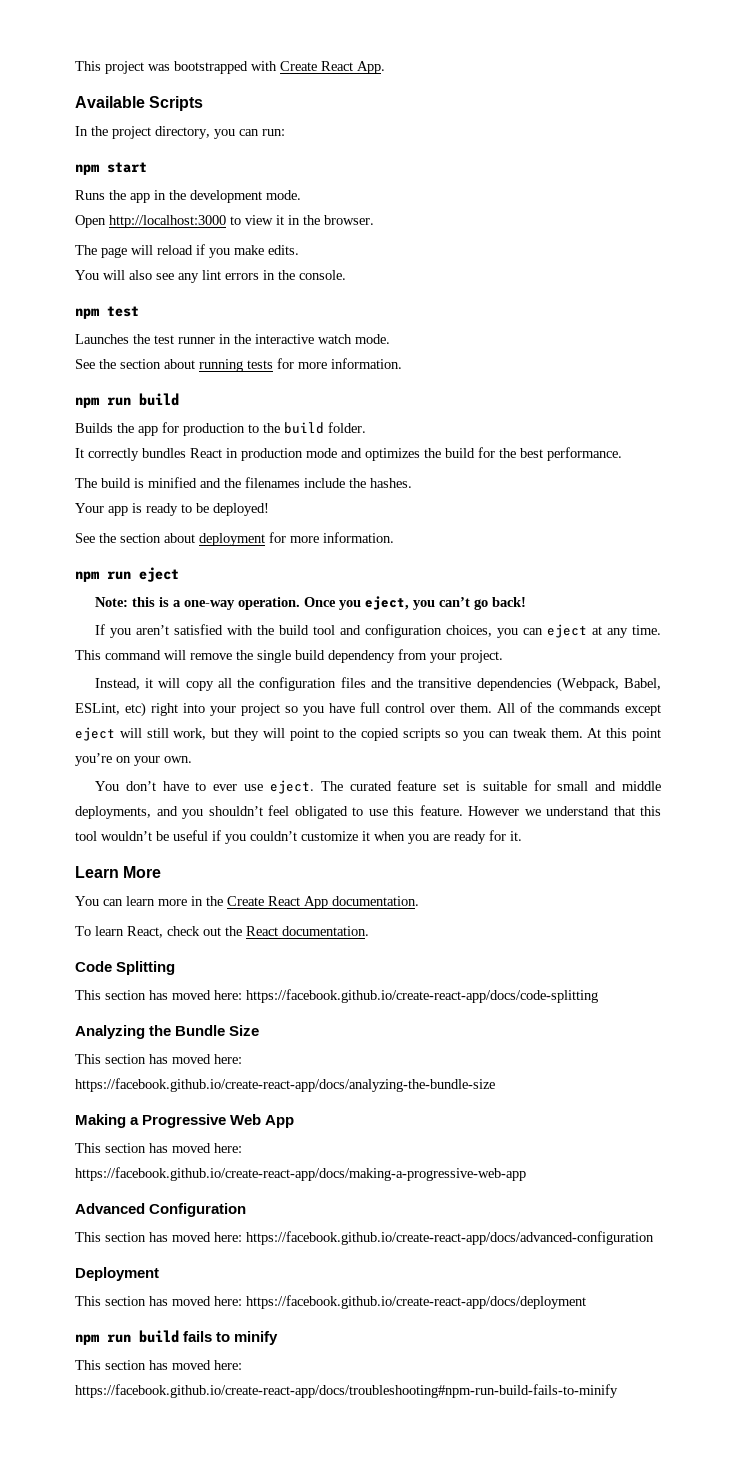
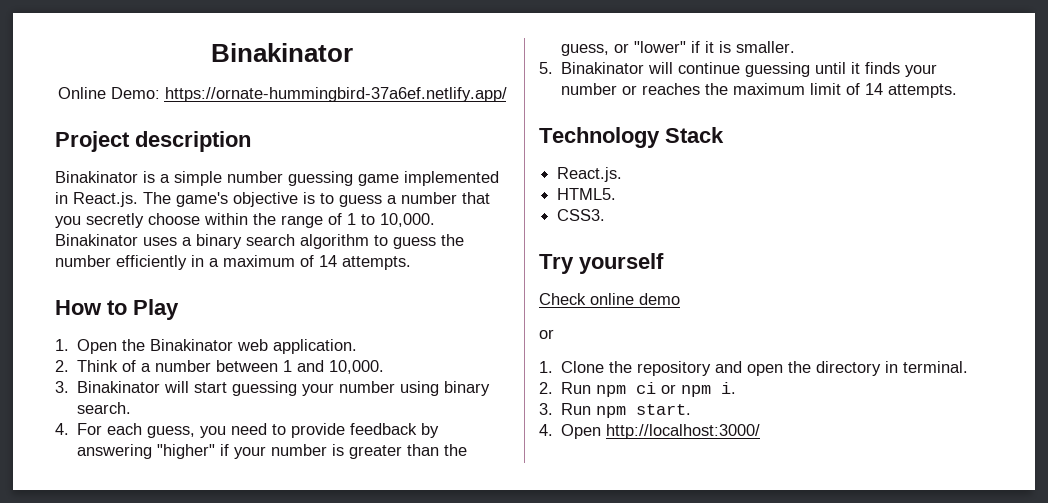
[75,61,385,74] [75,96,204,111] [75,126,285,139] [75,162,147,175] [75,190,301,203] [75,215,374,228] [75,244,299,258] [75,270,346,283] [75,306,139,319] [75,334,390,344] [75,358,402,372] [75,393,179,408] [75,422,366,436] [75,447,622,461] [75,477,412,488] [75,503,269,516] [75,532,394,546] [75,567,179,582] [95,596,527,610] [95,624,661,638] [75,649,503,663] [95,677,661,692] [75,702,661,717] [75,727,661,741] [75,753,192,766] [95,780,661,794] [75,805,661,819] [75,830,522,844] [75,866,162,878] [75,896,419,909] [75,926,369,938] [75,961,176,975] [75,989,598,1003] [75,1025,260,1039] [75,1054,242,1064] [75,1078,495,1092] [75,1114,295,1128] [75,1143,242,1153] [75,1167,526,1181] [75,1203,247,1217] [75,1231,654,1245] [75,1267,159,1281] [75,1295,586,1309] [75,1330,279,1345] [75,1360,242,1370] [75,1384,618,1398] This project was bootstrapped with Create React App. // Available Scripts // In the project directory, you can run: // npm start // Runs the app in the development mode. // Open http://localhost:3000 to view it in the browser. // The page will reload if you make edits. // You will also see any lint errors in the console. // npm test // Launches the test runner in the interactive watch mode. // See the section about running tests for more information. // npm run build // Builds the app for production to the build folder. // It correctly bundles React in production mode and optimizes the build for the best performance. // The build is minified and the filenames include the hashes. // Your app is ready to be deployed! // See the section about deployment for more information. // npm run eject // Note: this is a one-way operation. Once you eject, you can’t go back! // If you aren’t satisfied with the build tool and configuration choices, you can eject at any time. This command will remove the single build dependency from your project. // Instead, it will copy all the configuration files and the transitive dependencies (Webpack, Babel, ESLint, etc) right into your project so you have full control over them. All of the commands except eject will still work, but they will point to the copied scripts so you can tweak them. At this point you’re on your own. // You don’t have to ever use eject. The curated feature set is suitable for small and middle deployments, and you shouldn’t feel obligated to use this feature. However we understand that this tool wouldn’t be useful if you couldn’t customize it when you are ready for it. // Learn More // You can learn more in the Create React App documentation. // To learn React, check out the React documentation. // Code Splitting // This section has moved here: https://facebook.github.io/create-react-app/docs/code-splitting // Analyzing the Bundle Size // This section has moved here: https://facebook.github.io/create-react-app/docs/analyzing-the-bundle-size // Making a Progressive Web App // This section has moved here: https://facebook.github.io/create-react-app/docs/making-a-progressive-web-app // Advanced Configuration // This section has moved here: https://facebook.github.io/create-react-app/docs/advanced-configuration // Deployment // This section has moved here: https://facebook.github.io/create-react-app/docs/deployment // npm run build fails to minify // This section has moved here: https://facebook.github.io/create-react-app/docs/troubleshooting#npm-run-build-fails-to-minify -> [211,43,353,62] [57,87,507,102] [55,131,251,152] [55,171,499,186] [55,192,490,207] [55,213,435,228] [55,234,464,249] [55,255,411,270] [55,299,179,320] [55,339,358,354] [55,360,385,374] [55,381,491,396] [77,402,132,414] [55,423,440,438] [77,444,468,459] [561,41,796,56] [539,62,938,77] [561,83,958,98] [539,127,724,148] [557,167,623,182] [557,188,617,200] [557,209,606,221] [539,253,664,274] [539,293,680,305] [539,329,554,339] [539,361,969,376] [539,382,737,397] [539,403,692,418] [539,424,761,439] Binakinator // Online Demo: https://ornate-hummingbird-37a6ef.netlify.app/ // Project description // Binakinator is a simple number guessing game implemented in React.js. The game's objective is to guess a number that you secretly choose within the range of 1 to 10,000. Binakinator uses a binary search algorithm to guess the number efficiently in a maximum of 14 attempts. // How to Play // 1. Open the Binakinator web application. // 2. Think of a number between 1 and 10,000. // 3. Binakinator will start guessing your number using binary search. // 4. For each guess, you need to provide feedback by answering "higher" if your number is greater than the guess, or "lower" if it is smaller. // 5. Binakinator will continue guessing until it finds your number or reaches the maximum limit of 14 attempts. // Technology Stack // React.js. // HTML5. // CSS3. // Try yourself // Check online demo // or // 1. Clone the repository and open the directory in terminal. // 2. Run npm ci or npm i. // 3. Run npm start. // 4. Open http://localhost:3000/

